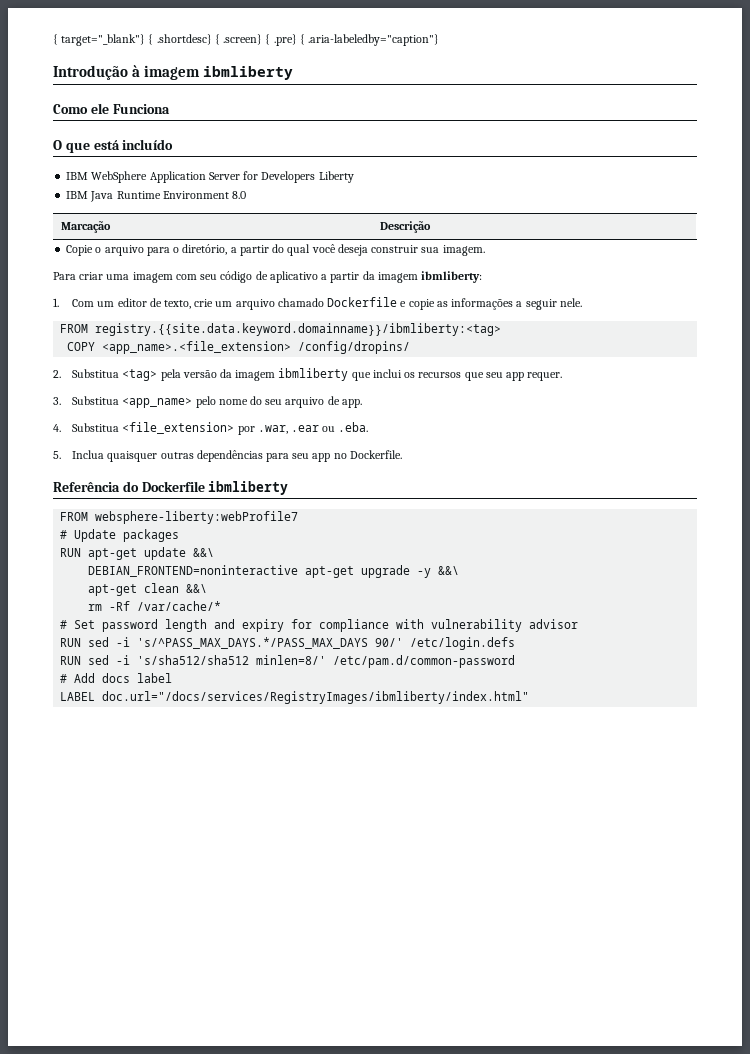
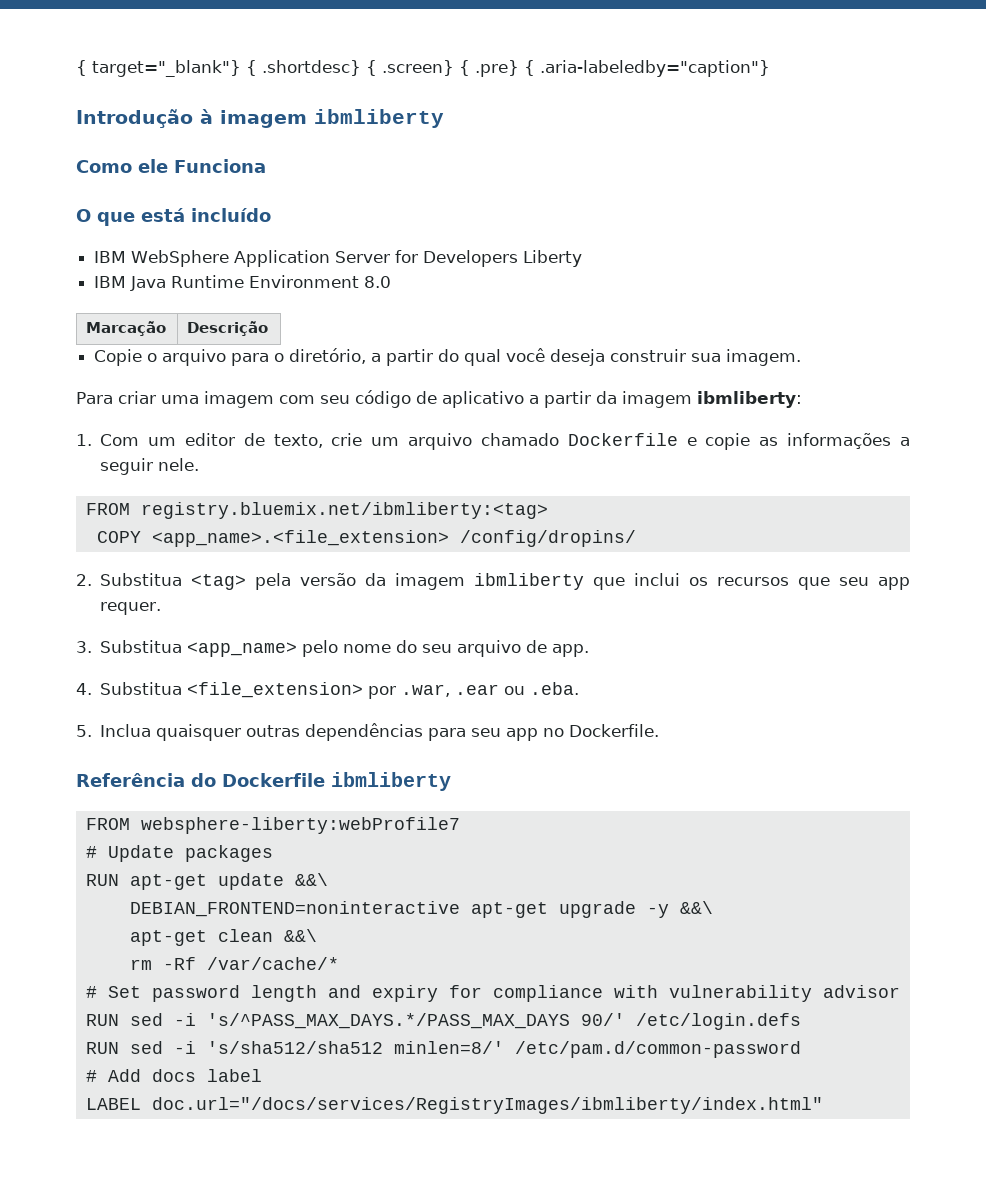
[95,323,502,336] registry.{{site.data.keyword.domainname}}/ibmliberty:<tag> -> [140,502,548,519] registry.bluemix.net/ibmliberty:<tag>

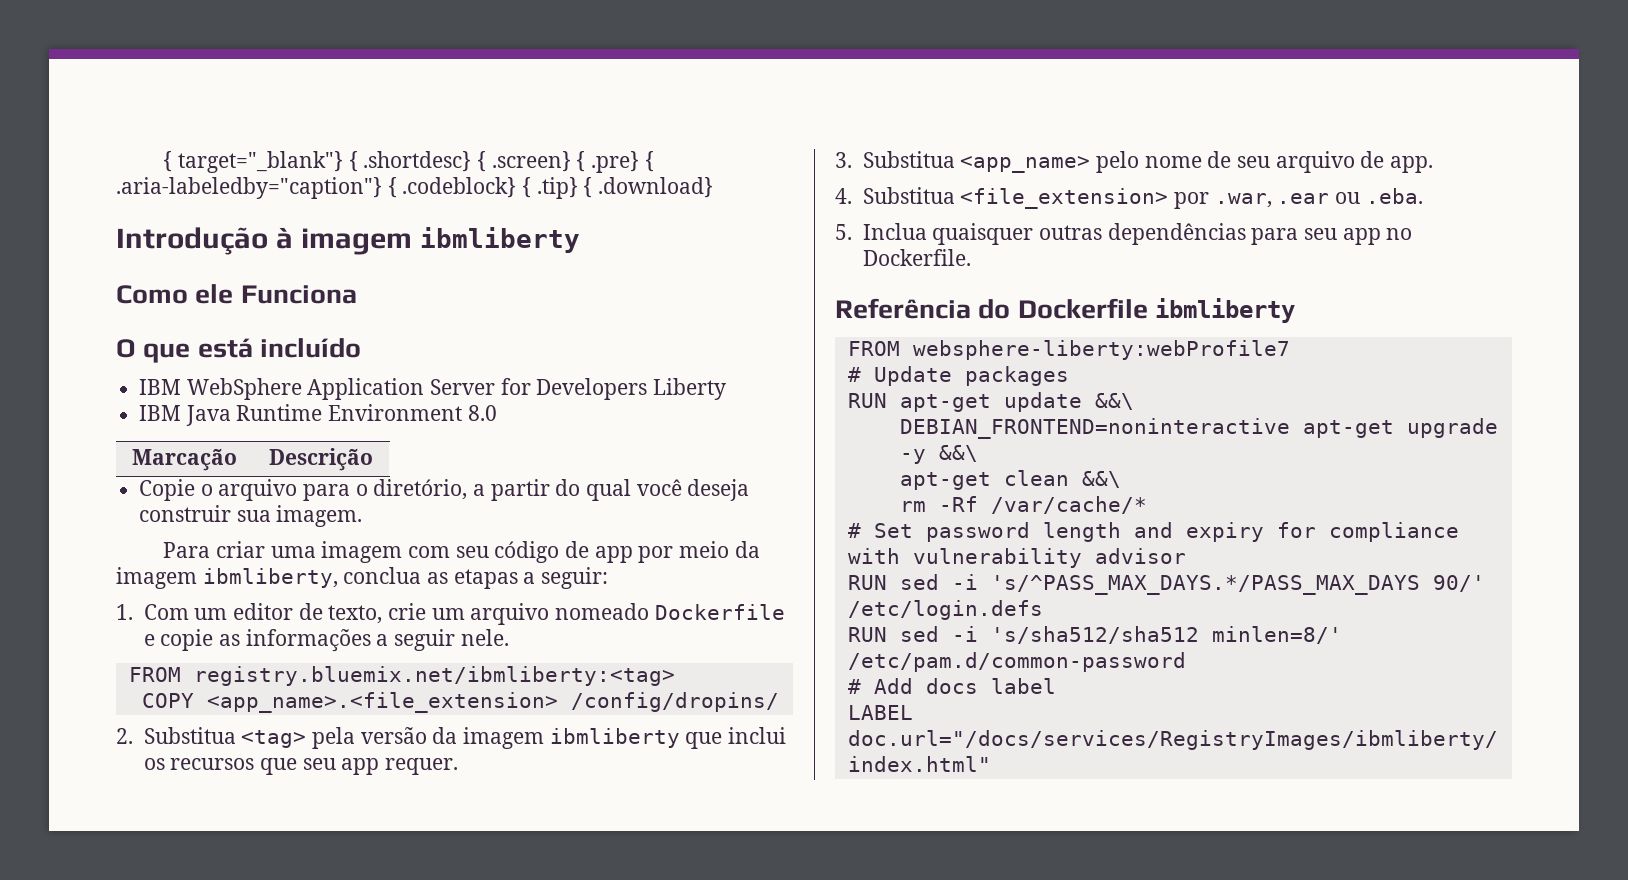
(770, 68) none -> [387,177,714,199] { .codeblock} { .tip} { .download}
[442,391,802,408] aplicativo a partir da imagem ibmliberty: -> [594,541,760,563] [116,567,609,589] app por meio da imagem ibmliberty, conclua as etapas a seguir:
[480,433,559,446] chamado -> [554,603,649,620] nomeado
[396,640,418,653] do -> [1207,151,1232,168] de

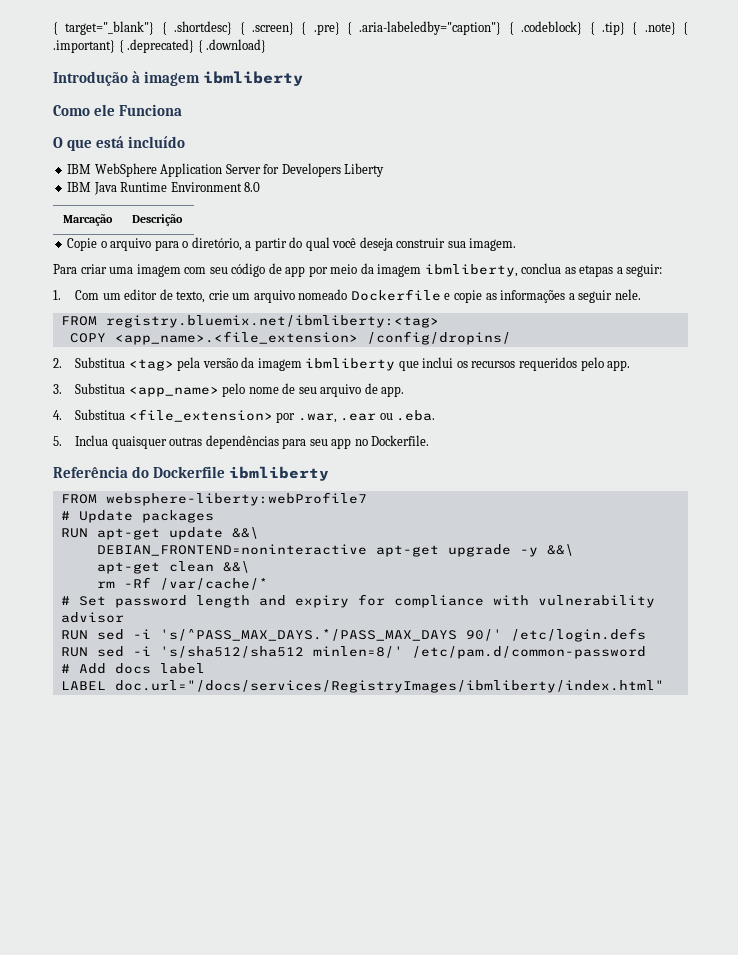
(593, 187) none -> [644,22,688,35] [53,39,203,53] .note} { .important} { .deprecated} {
[259,758,458,775] que seu app requer. -> [518,357,631,371] requeridos pelo app.

